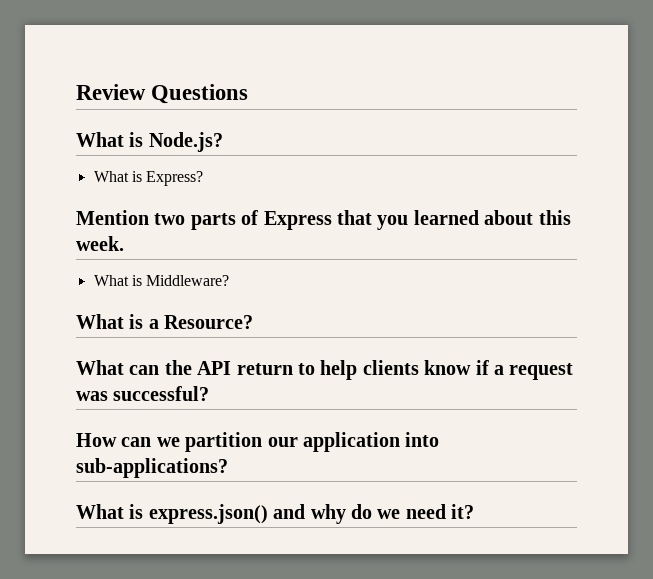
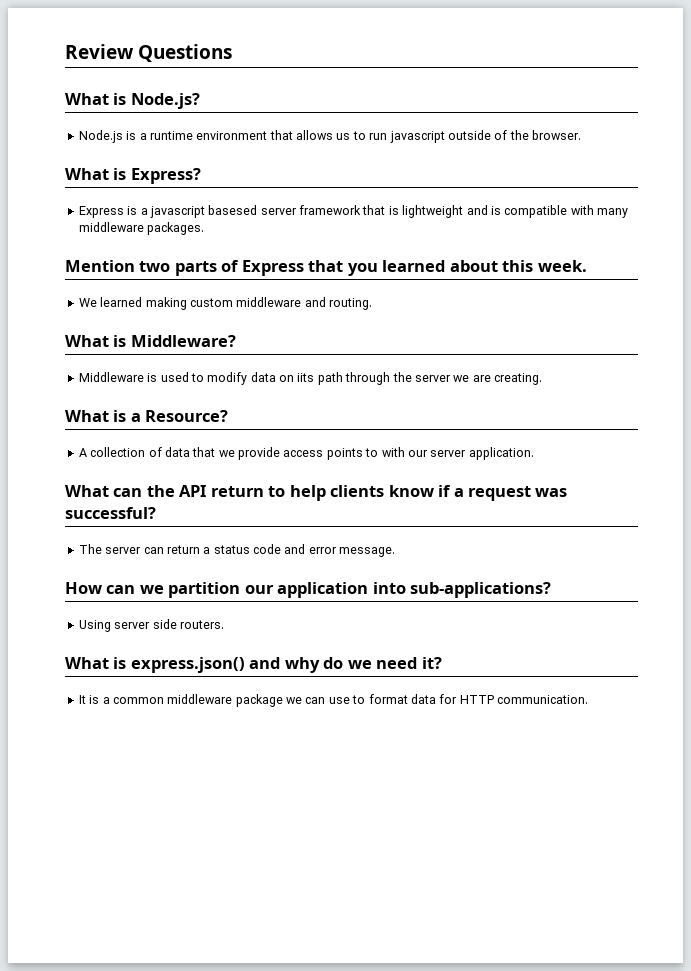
[93,171,204,186] What is Express? -> [78,130,581,143] [65,168,201,184] [78,205,628,218] [78,222,205,235] Node.js is a runtime environment that allows us to run javascript outside of the browser. // What is Express? // Express is a javascript basesed server framework that is lightweight and is compatible with many middleware packages.
[93,275,230,286] [76,314,254,329] What is Middleware? // What is a Resource? -> [78,297,372,310] [65,335,236,347] [78,372,542,385] [65,410,229,422] [78,447,534,460] We learned making custom middleware and routing. // What is Middleware? // Middleware is used to modify data on iits path through the server we are creating. // What is a Resource? // A collection of data that we provide access points to with our server application.
(210, 393) none -> [78,544,396,557] // The server can return a status code and error message.
(228, 468) none -> [78,619,224,632] // Using server side routers.
(475, 511) none -> [78,694,588,707] // It is a common middleware package we can use to format data for HTTP communication.

